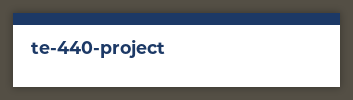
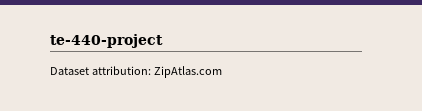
(165, 48) none -> [50,66,222,78] // Dataset attribution: ZipAtlas.com

